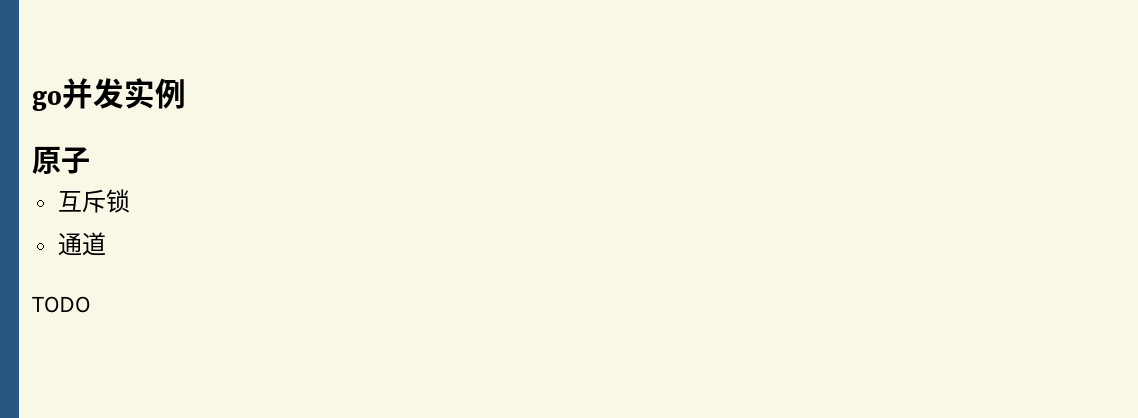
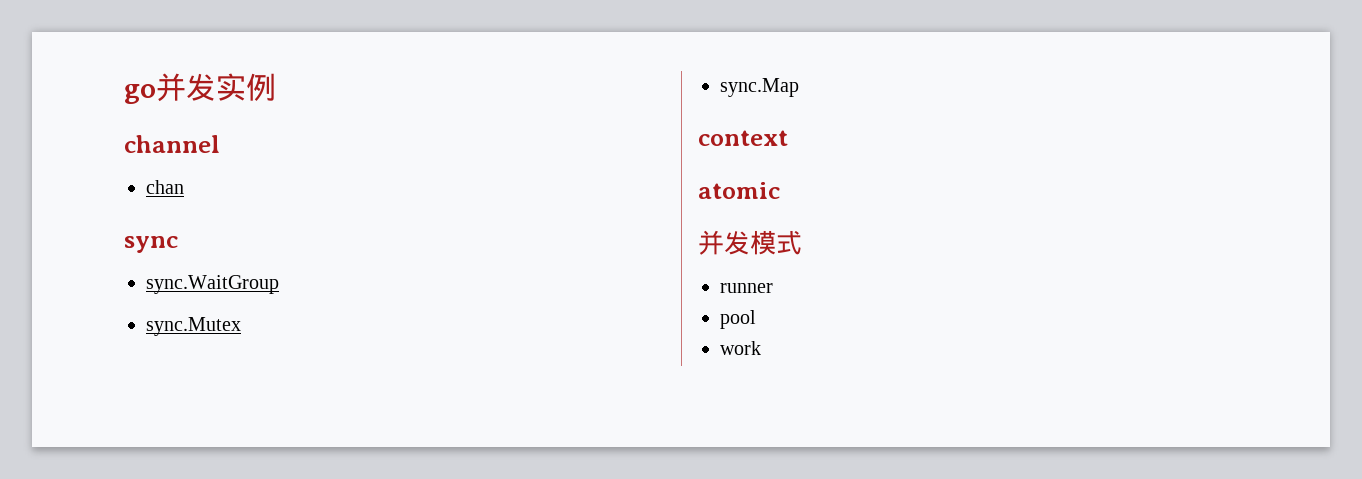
[32,146,90,174] [58,189,131,213] [58,232,107,256] [32,296,90,313] 原子 // 互斥锁 // 通道 // TODO -> [124,135,220,153] [146,180,184,194] [124,236,178,253] [146,275,279,294] [146,317,241,336] [720,78,799,97] [698,130,788,146] [698,182,780,199] [698,230,802,255] [720,283,773,293] [720,310,756,329] [720,341,761,355] channel // chan // sync // sync.WaitGroup // sync.Mutex // sync.Map // context // atomic // 并发模式 // runner // pool // work

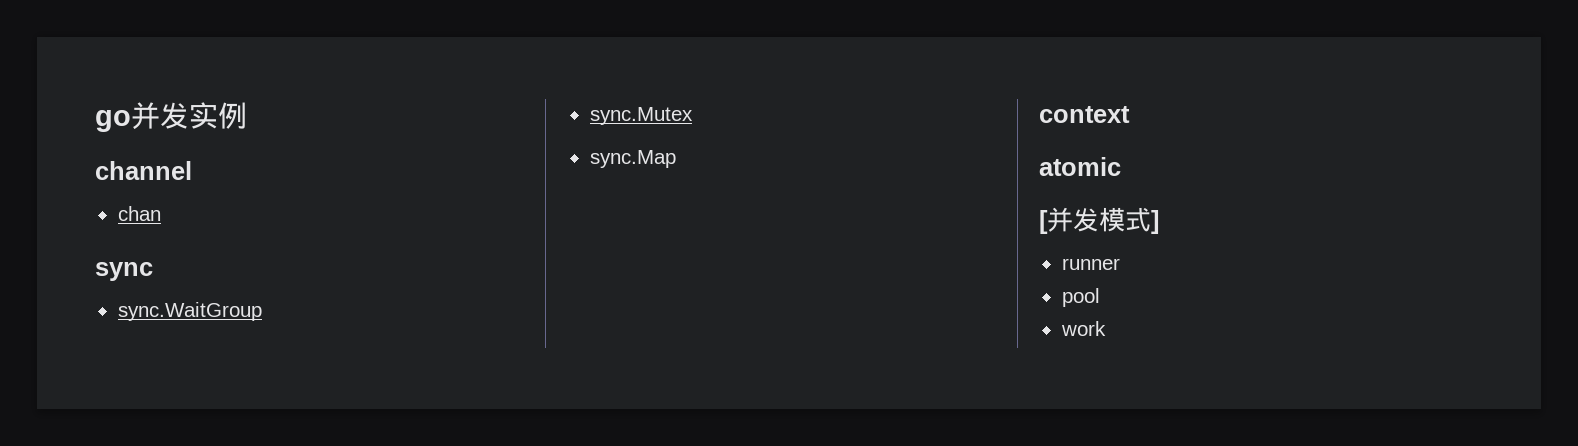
(780, 190) none -> [1039,210,1048,234] [
(802, 242) none -> [1151,210,1159,234] ]

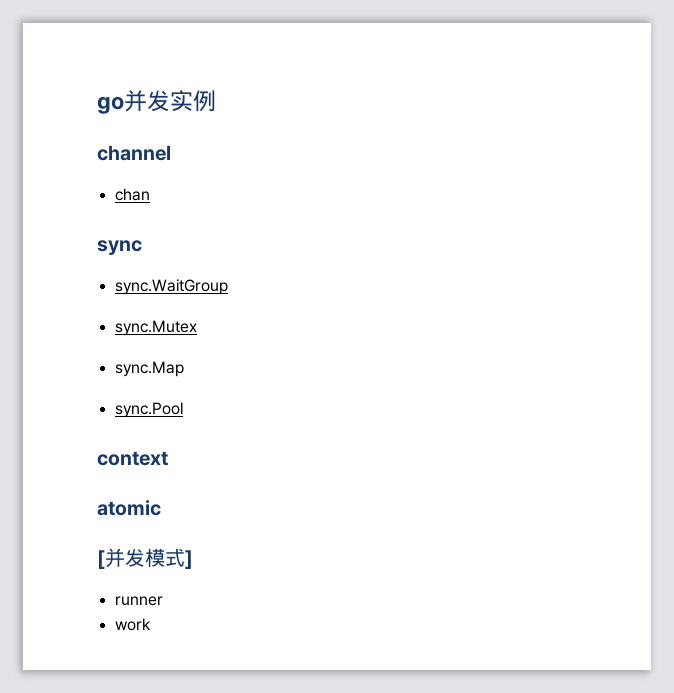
(676, 159) none -> [114,402,183,418] // sync.Pool
[1061,288,1100,307] // pool -> (163, 601) none

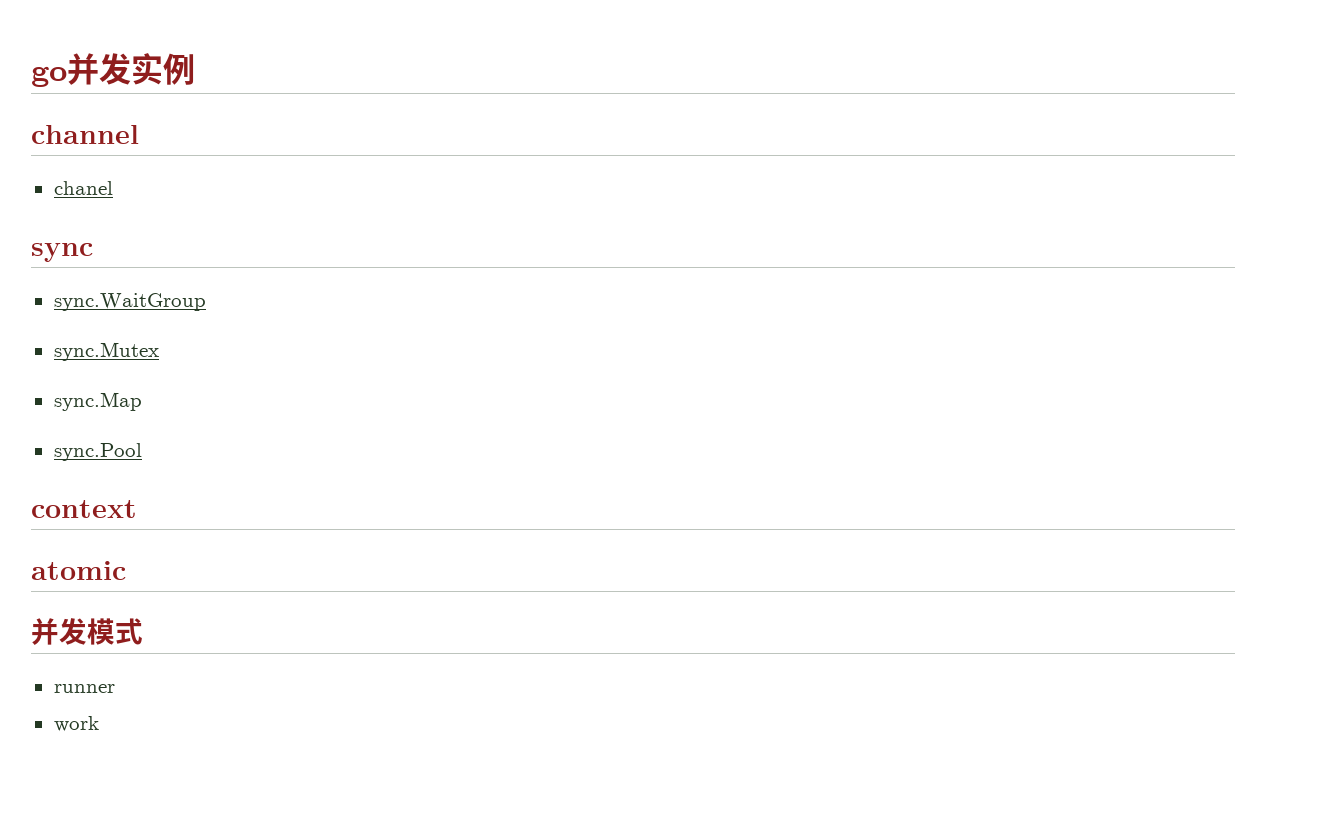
[114,188,150,201] chan -> [53,181,113,195] chanel
[97,550,105,569] [ -> (126, 570) none
[185,550,193,569] ] -> (143, 631) none

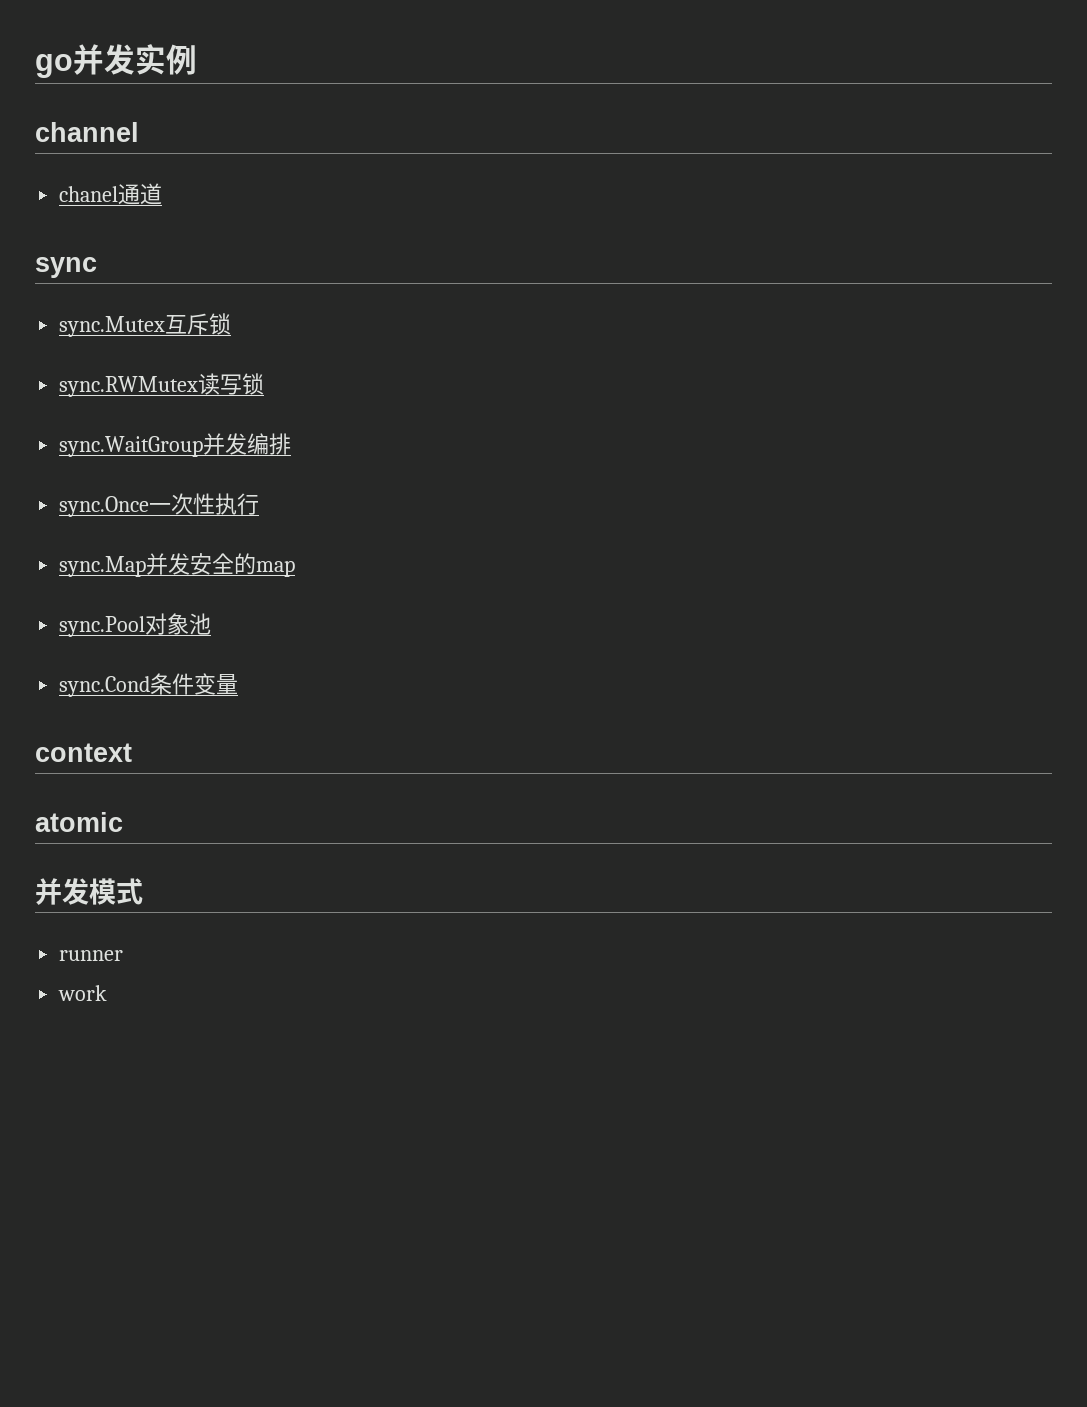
(113, 188) none -> [118,183,163,205] 通道
[53,293,206,311] [53,342,159,361] [53,392,142,411] [53,443,142,461] sync.WaitGroup // sync.Mutex // sync.Map // sync.Pool -> [59,313,232,337] [59,373,265,397] [59,433,292,457] [59,493,260,517] [59,553,296,577] [59,613,212,637] [59,673,239,697] sync.Mutex互斥锁 // sync.RWMutex读写锁 // sync.WaitGroup并发编排 // sync.Once一次性执行 // sync.Map并发安全的map // sync.Pool对象池 // sync.Cond条件变量

